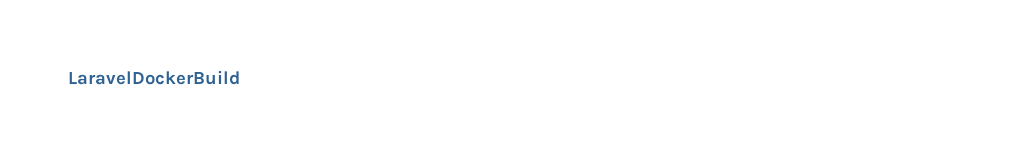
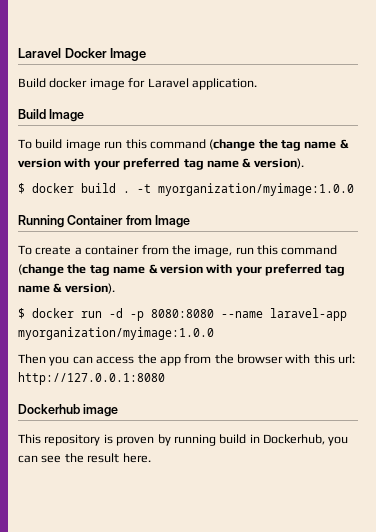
[68,70,240,85] LaravelDockerBuild -> [18,48,147,61] [18,78,257,90] [18,109,85,122] [18,139,349,151] [18,158,304,170] [18,183,354,196] [18,215,191,228] [18,245,338,257] [18,264,346,276] [18,283,115,294] [18,308,347,321] [18,327,214,340] [18,354,356,366] [18,372,165,385] [18,404,119,417] [18,434,349,446] [18,453,151,463] Laravel Docker Image // Build docker image for Laravel application. // Build Image // To build image run this command (change the tag name & version with your preferred tag name & version). // $ docker build . -t myorganization/myimage:1.0.0 // Running Container from Image // To create a container from the image, run this command (change the tag name & version with your preferred tag name & version). // $ docker run -d -p 8080:8080 --name laravel-app myorganization/myimage:1.0.0 // Then you can access the app from the browser with this url: http://127.0.0.1:8080 // Dockerhub image // This repository is proven by running build in Dockerhub, you can see the result here.

